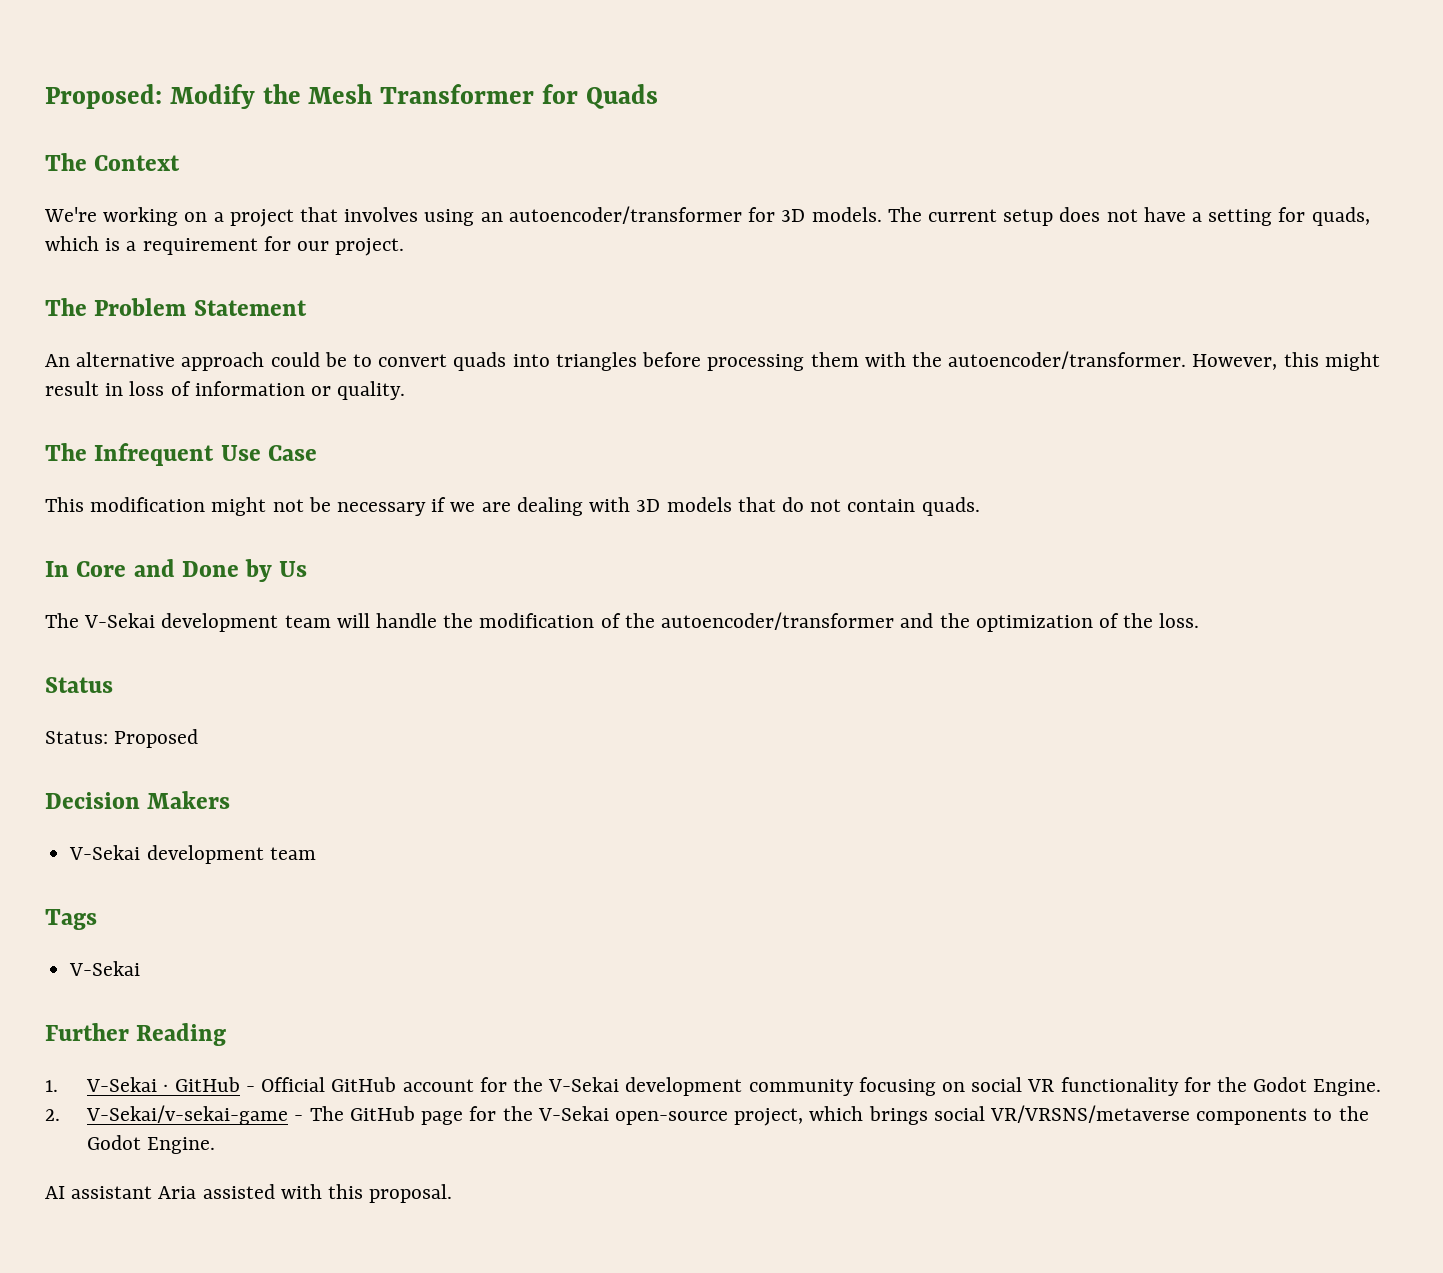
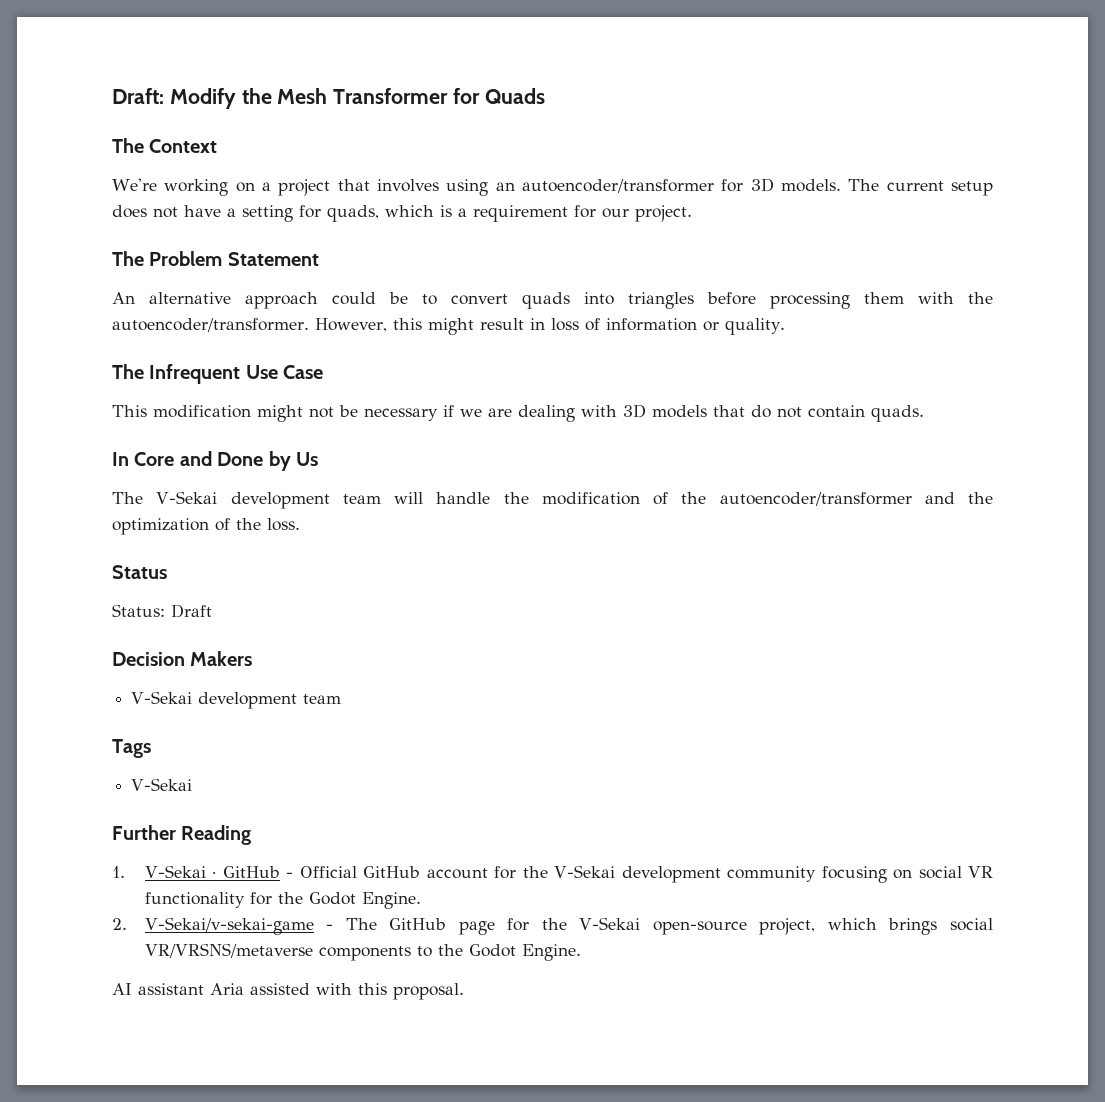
[45,84,162,109] Proposed: -> [112,88,164,104] Draft:
[114,729,199,748] Proposed -> [171,604,212,618] Draft

